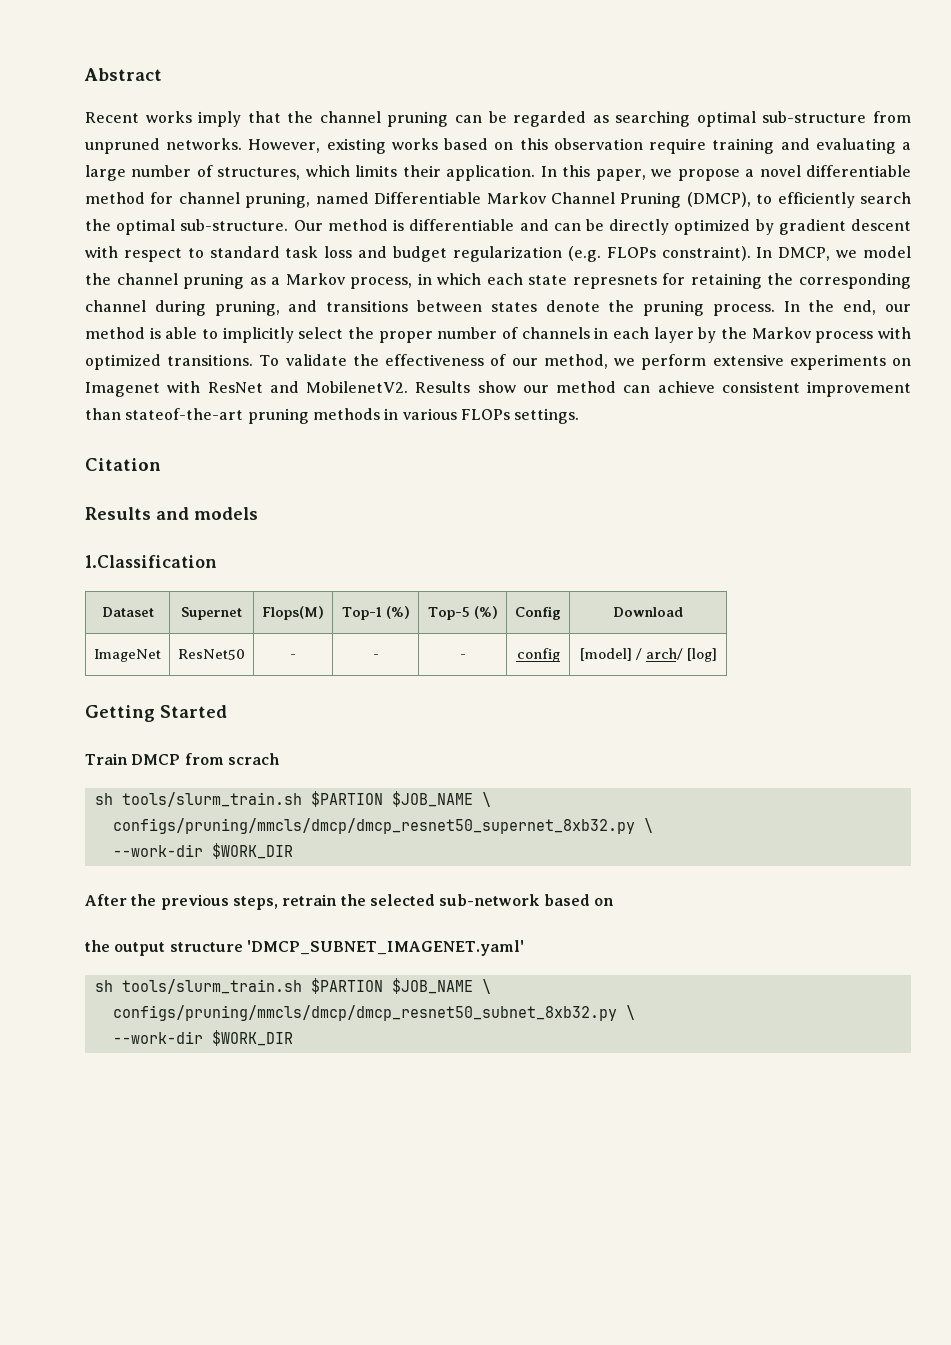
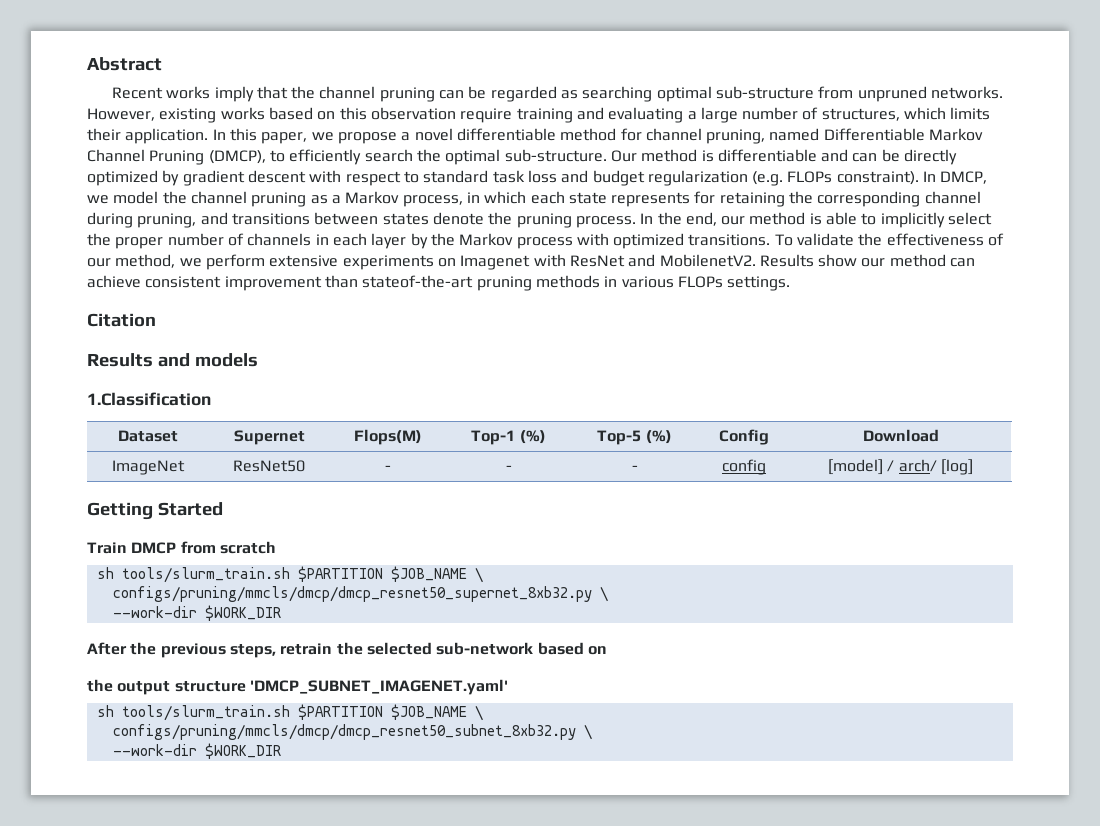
[572,275,657,289] represnets -> [611,192,691,207] represents
[227,753,279,765] [94,791,383,807] scrach // sh tools/slurm_train.sh $PARTION -> [219,541,276,554] [96,566,383,583] scratch // sh tools/slurm_train.sh $PARTITION
[310,978,383,994] $PARTION -> [297,704,383,720] $PARTITION

